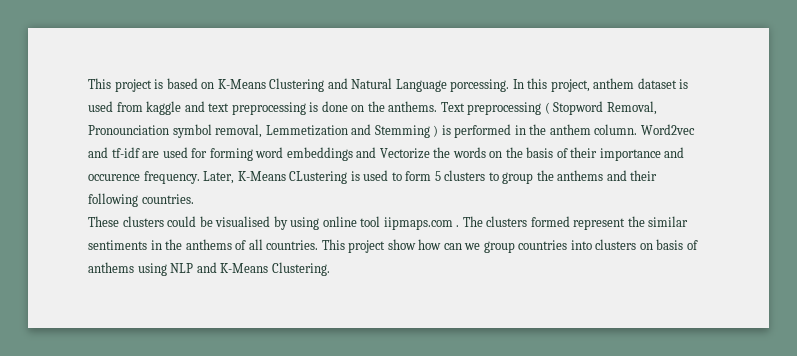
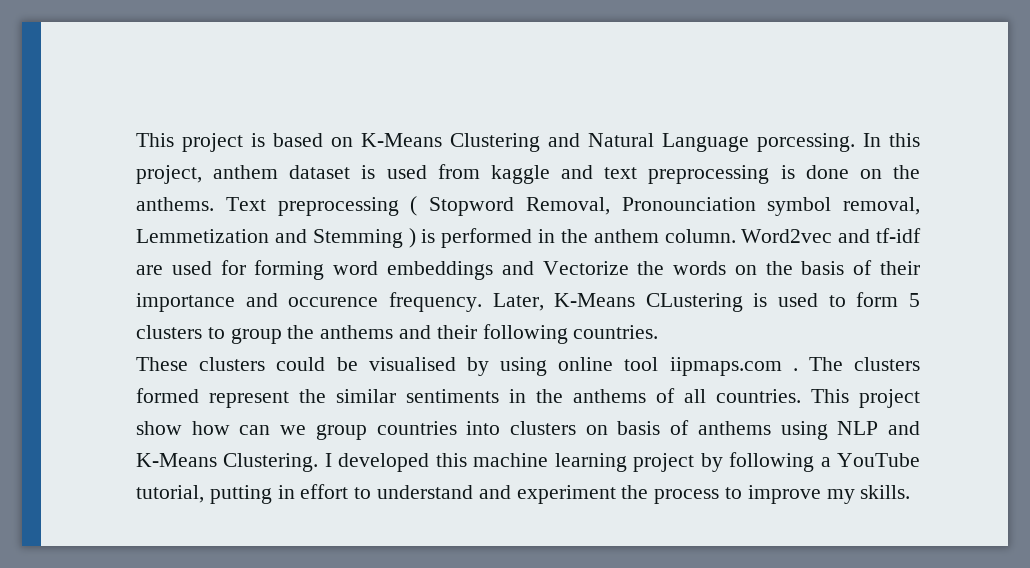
(330, 269) none -> [324,452,920,472] [136,484,911,504] I developed this machine learning project by following a YouTube tutorial, putting in effort to understand and experiment the process to improve my skills.

